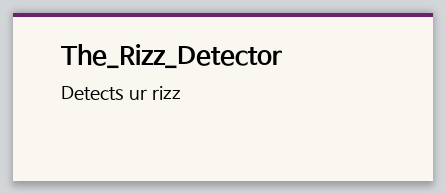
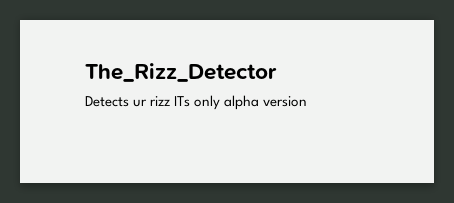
(181, 93) none -> [174,95,308,110] ITs only alpha version

